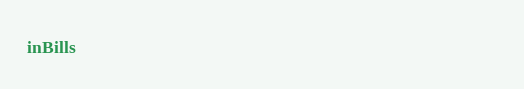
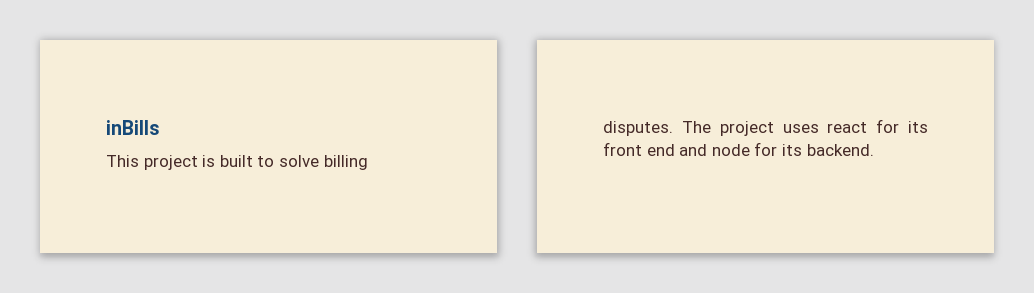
(76, 47) none -> [106,155,368,170] [603,119,928,136] [603,142,874,156] // This project is built to solve billing disputes. The project uses react for its front end and node for its backend.

